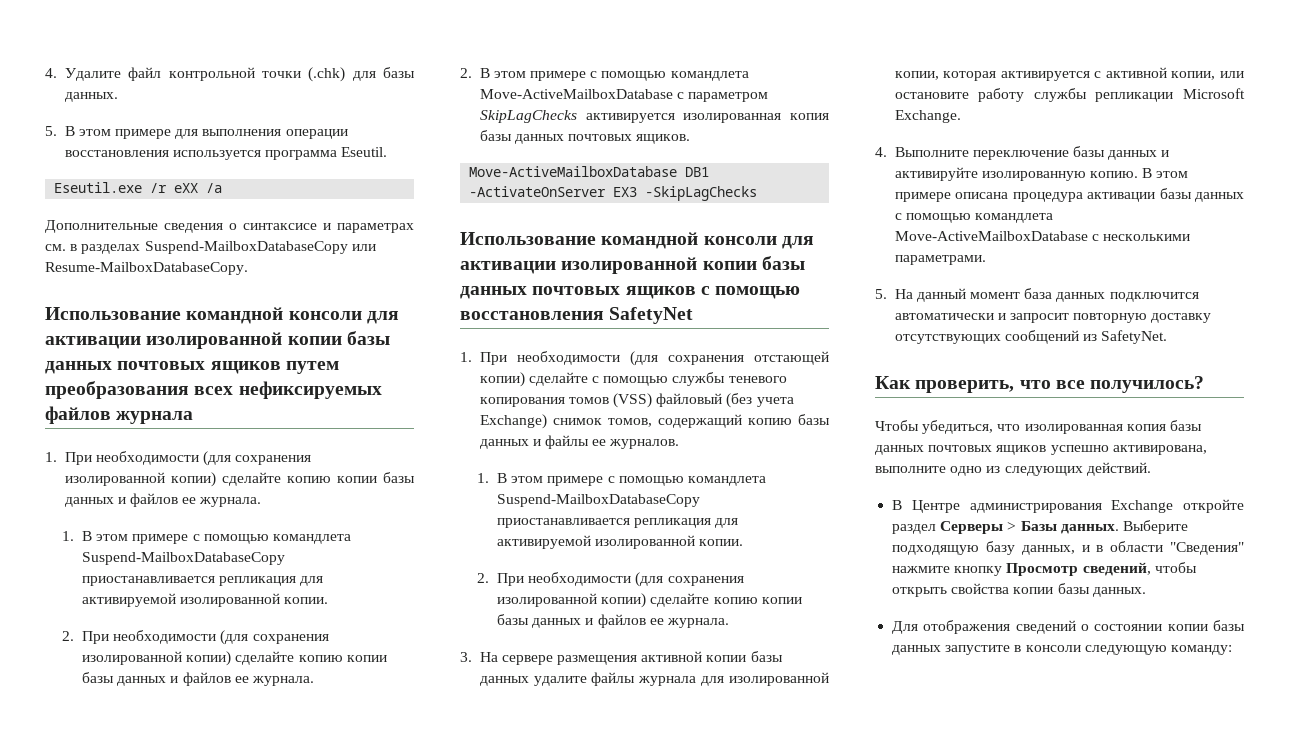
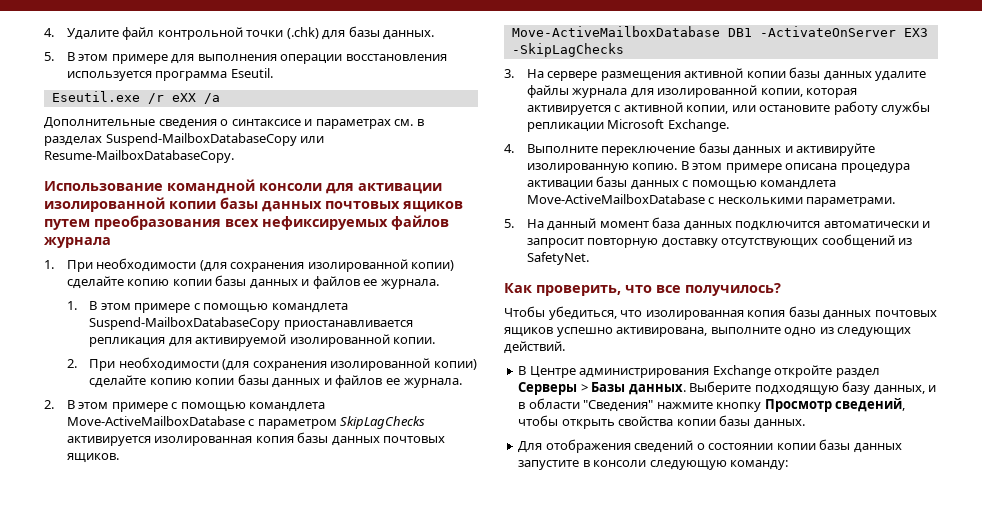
[460,232,814,249] [460,256,805,274] [460,286,801,299] [460,307,694,324] [460,351,829,366] [479,372,787,387] [479,393,794,408] [479,414,830,429] [479,435,680,449] [477,473,766,486] [496,494,700,507] [496,518,739,528] [496,535,744,549] [477,572,744,587] [496,593,802,608] [496,614,729,628] // Использование командной консоли для активации изолированной копии базы данных почтовых ящиков с помощью восстановления SafetyNet // 1. При необходимости (для сохранения отстающей копии) сделайте с помощью службы теневого копирования томов (VSS) файловый (без учета Exchange) снимок томов, содержащий копию базы данных и файлы ее журналов. // 1. В этом примере с помощью командлета Suspend-MailboxDatabaseCopy приостанавливается репликация для активируемой изолированной копии. // 2. При необходимости (для сохранения изолированной копии) сделайте копию копии базы данных и файлов ее журнала. -> (624, 50) none

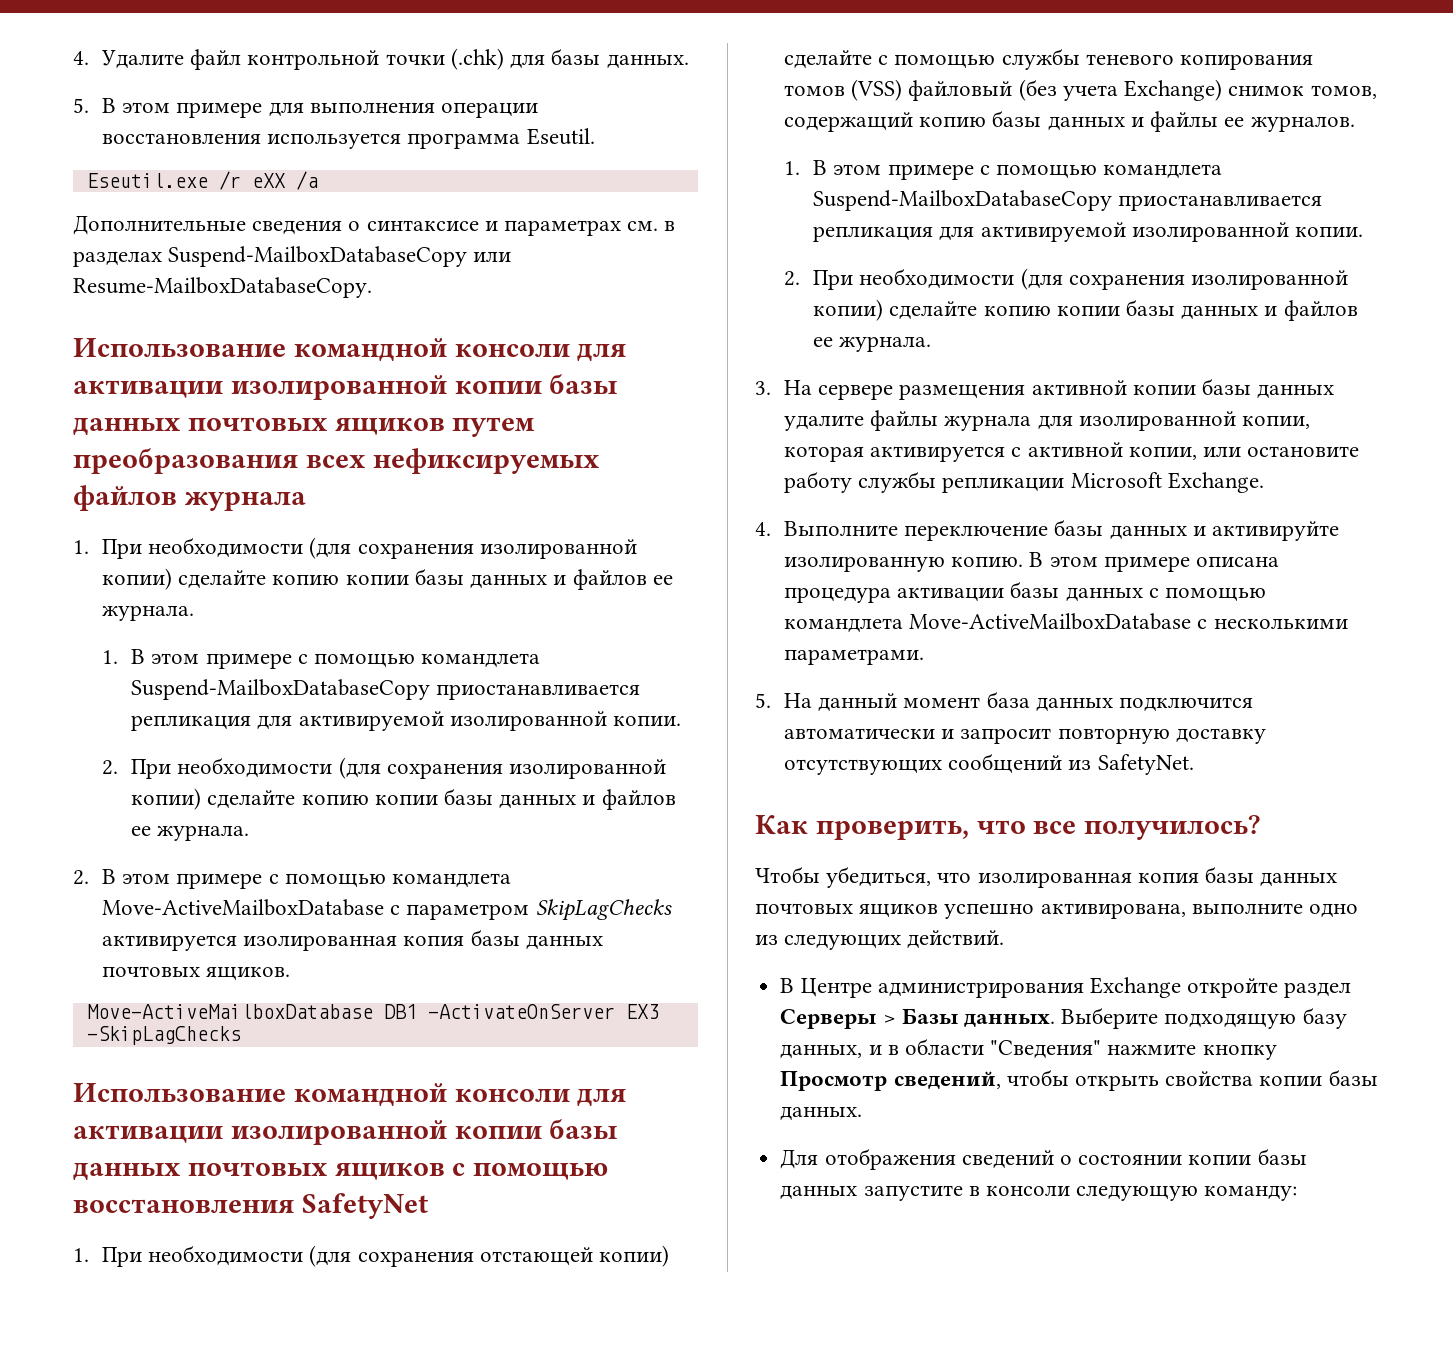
(624, 50) none -> [73,1083,627,1107] [73,1119,618,1145] [73,1162,609,1181] [73,1193,428,1219] [73,1245,670,1267] [784,48,1314,70] [784,79,1377,101] [784,110,1355,132] [784,160,1223,180] [813,190,1323,211] [813,222,1363,242] [784,268,1348,290] [813,299,1358,321] [813,336,932,352] // Использование командной консоли для активации изолированной копии базы данных почтовых ящиков с помощью восстановления SafetyNet // 1. При необходимости (для сохранения отстающей копии) сделайте с помощью службы теневого копирования томов (VSS) файловый (без учета Exchange) снимок томов, содержащий копию базы данных и файлы ее журналов. // 1. В этом примере с помощью командлета Suspend-MailboxDatabaseCopy приостанавливается репликация для активируемой изолированной копии. // 2. При необходимости (для сохранения изолированной копии) сделайте копию копии базы данных и файлов ее журнала.

